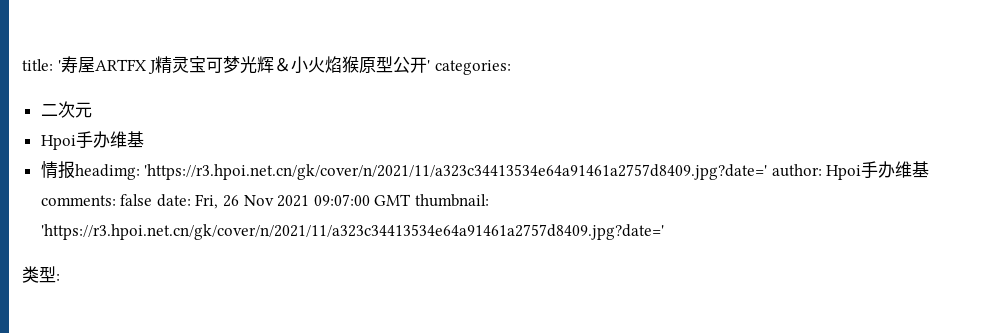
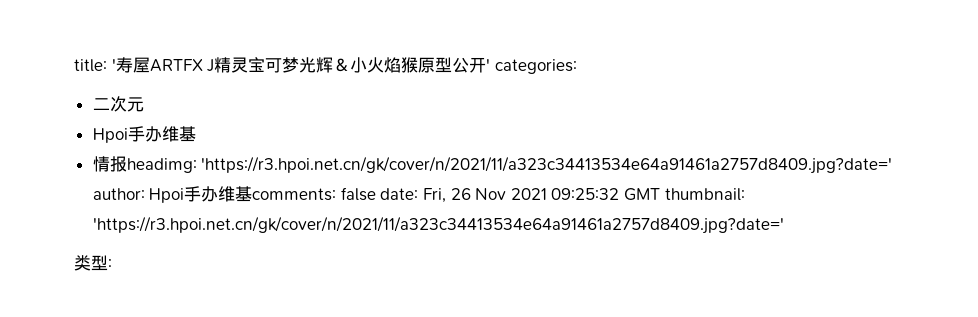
[313,194,370,206] 09:07:00 -> [551,188,620,200] 09:25:32

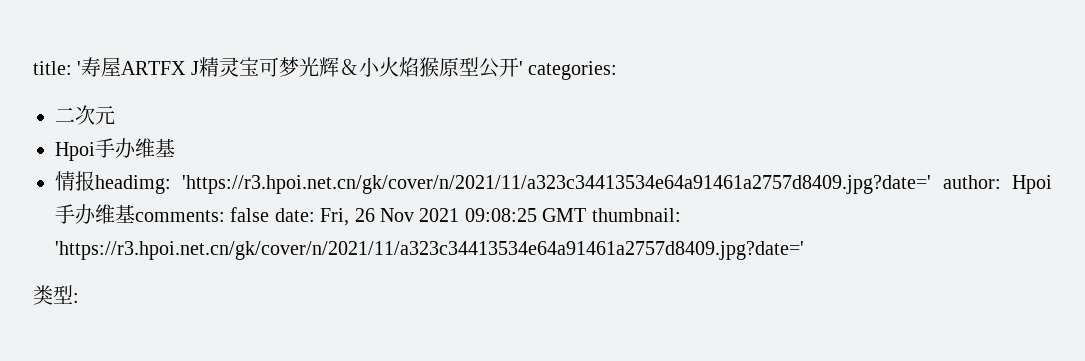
[551,188,620,200] 09:25:32 -> [464,208,537,222] 09:08:25

